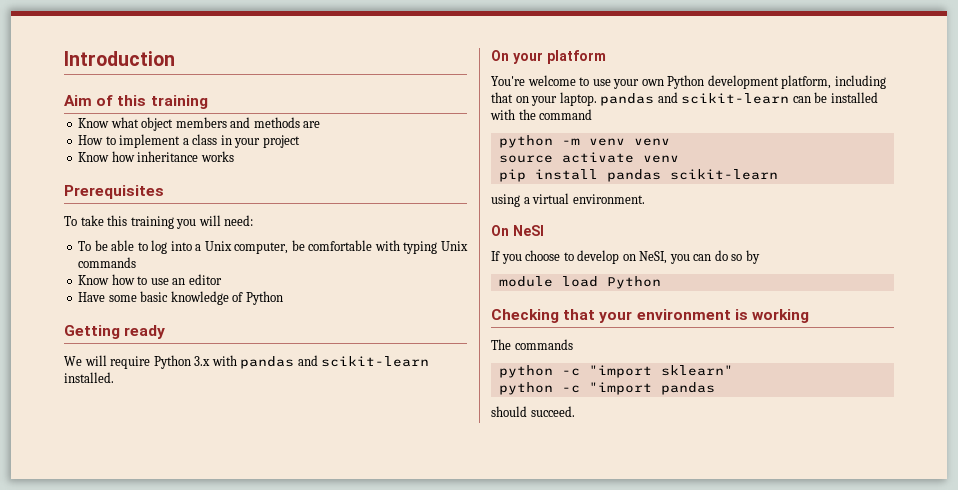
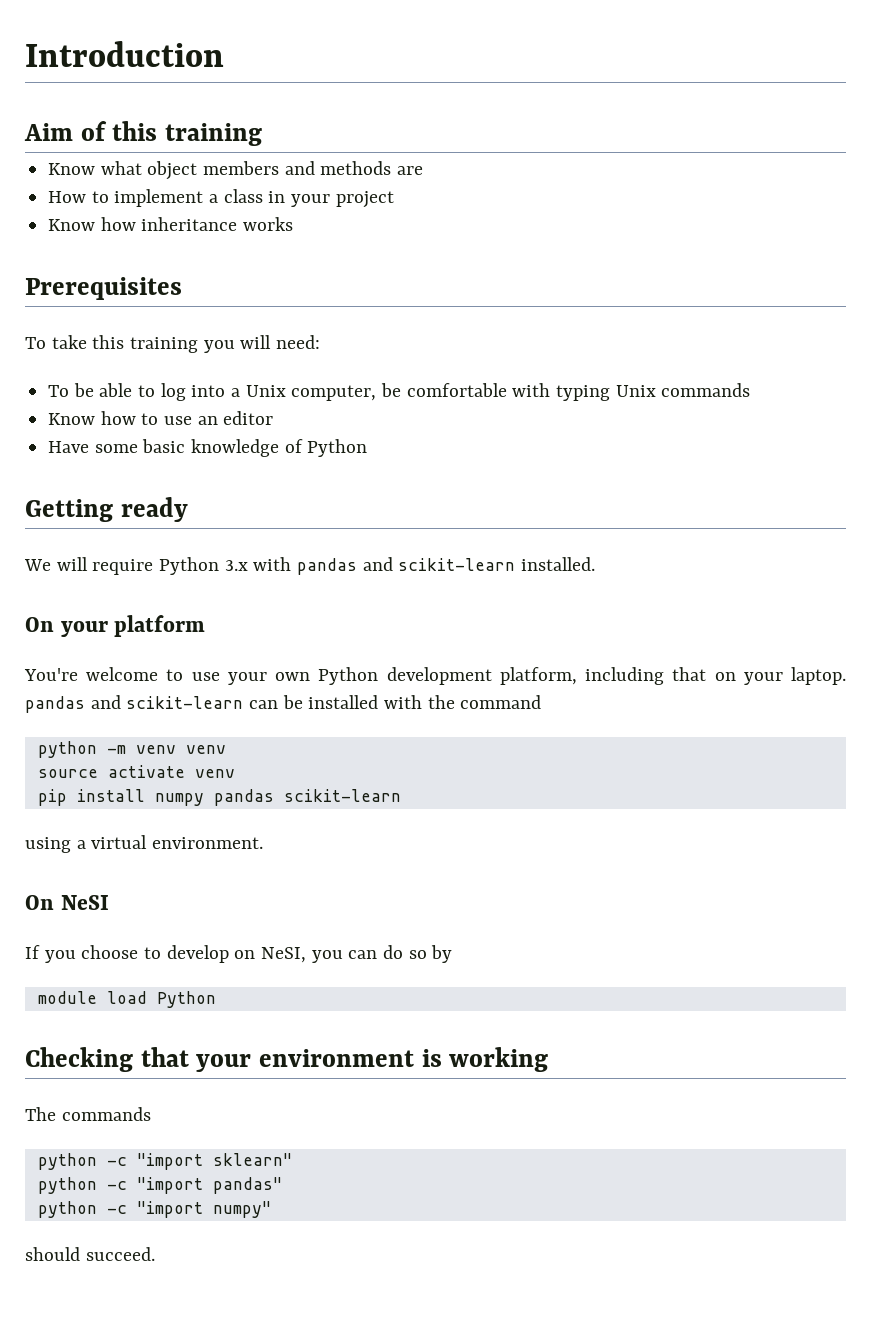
(598, 174) none -> [154,793,204,806] numpy
[660,382,715,395] pandas -> [212,1177,282,1194] [37,1201,271,1218] pandas" // python -c "import numpy"

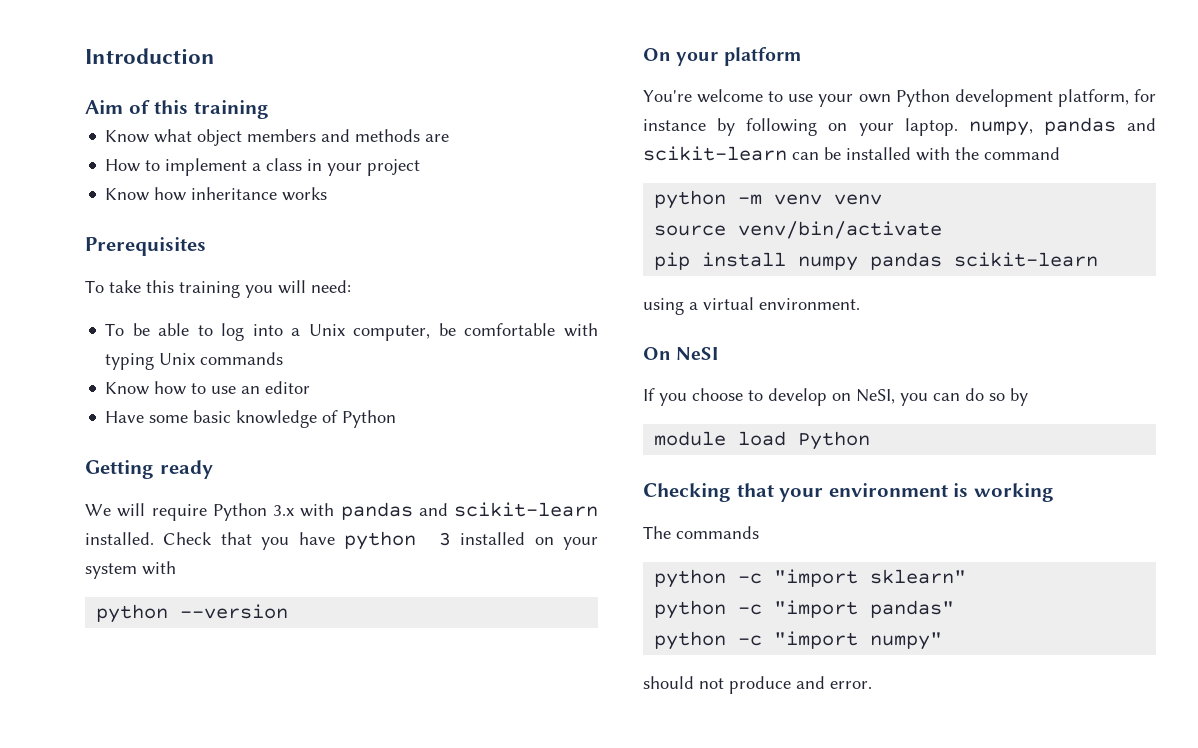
(596, 564) none -> [163,531,598,550] [85,561,176,579] [96,604,289,623] Check that you have python 3 installed on your system with // python --version
[585,667,707,685] including that -> [1134,89,1156,102] [643,118,818,136] for instance by following
(847, 676) none -> [968,121,1033,136] numpy,
[107,765,235,778] activate venv -> [738,221,943,239] venv/bin/activate
[85,1247,155,1261] succeed. -> [699,676,872,694] not produce and error.

